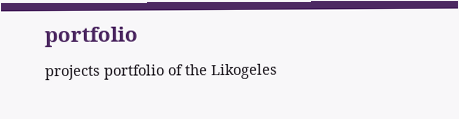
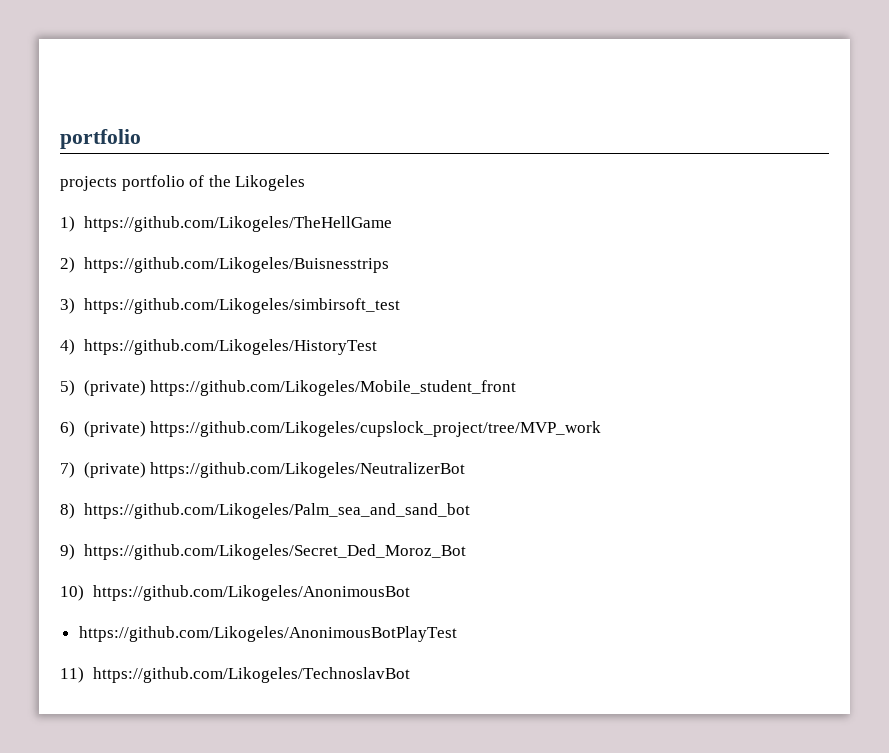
(278, 71) none -> [60,216,392,232] [60,257,389,273] [60,298,400,314] [60,339,377,355] [60,380,517,396] [60,421,602,437] [60,462,466,478] [60,503,470,519] [60,544,466,560] [60,585,410,601] [78,626,457,642] [60,667,410,683] // 1) https://github.com/Likogeles/TheHellGame // 2) https://github.com/Likogeles/Buisnesstrips // 3) https://github.com/Likogeles/simbirsoft_test // 4) https://github.com/Likogeles/HistoryTest // 5) (private) https://github.com/Likogeles/Mobile_student_front // 6) (private) https://github.com/Likogeles/cupslock_project/tree/MVP_work // 7) (private) https://github.com/Likogeles/NeutralizerBot // 8) https://github.com/Likogeles/Palm_sea_and_sand_bot // 9) https://github.com/Likogeles/Secret_Ded_Moroz_Bot // 10) https://github.com/Likogeles/AnonimousBot // https://github.com/Likogeles/AnonimousBotPlayTest // 11) https://github.com/Likogeles/TechnoslavBot

